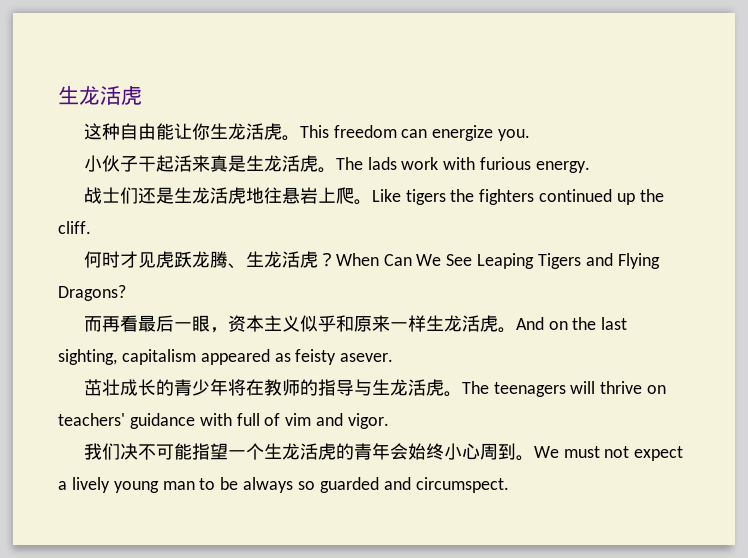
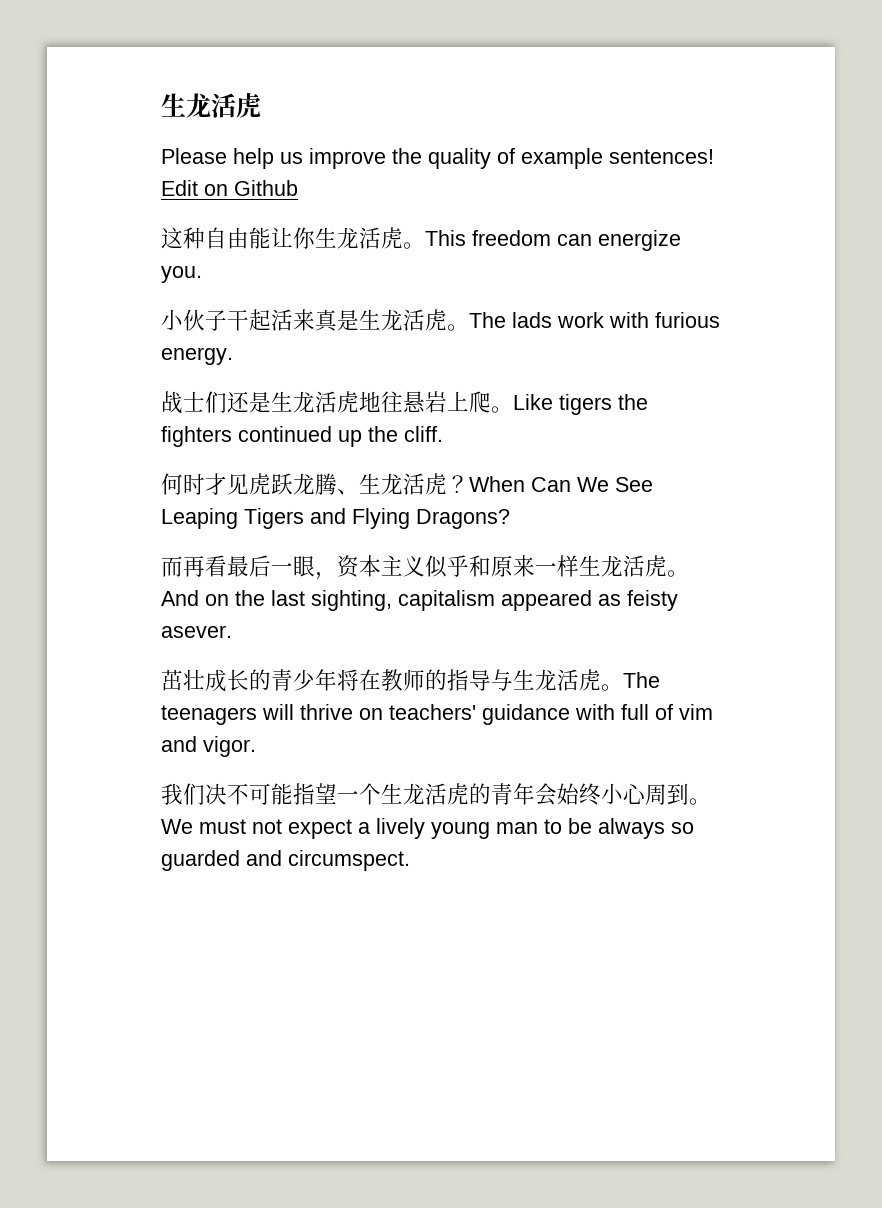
[58,86,142,105] 生龙活虎 -> [161,93,261,118] [161,148,714,169] [161,180,298,196] 生龙活虎 // Please help us improve the quality of example sentences! Edit on Github

